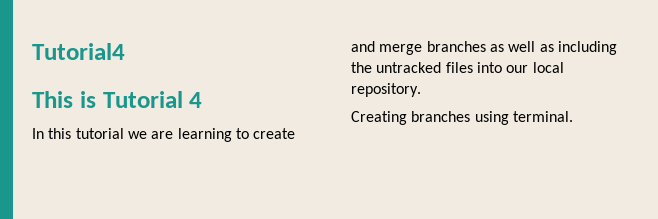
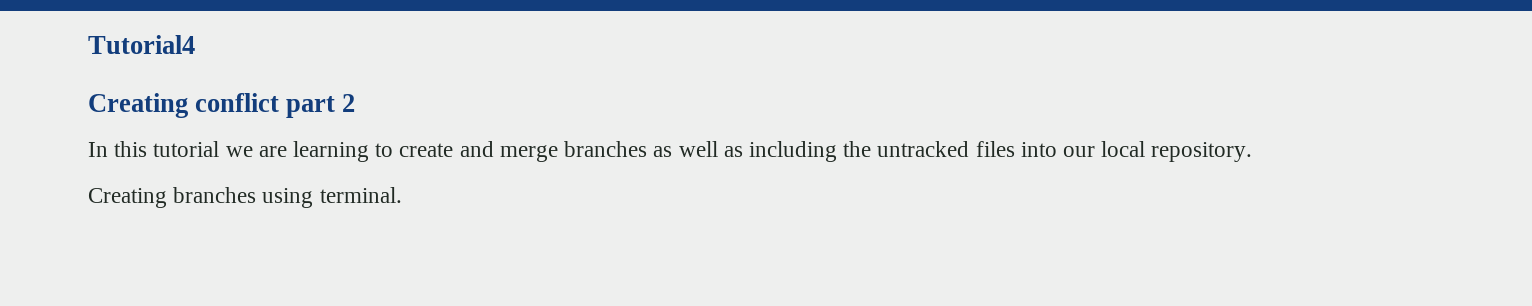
[32,91,203,108] This is Tutorial 4 -> [88,93,356,118] Creating conflict part 2

